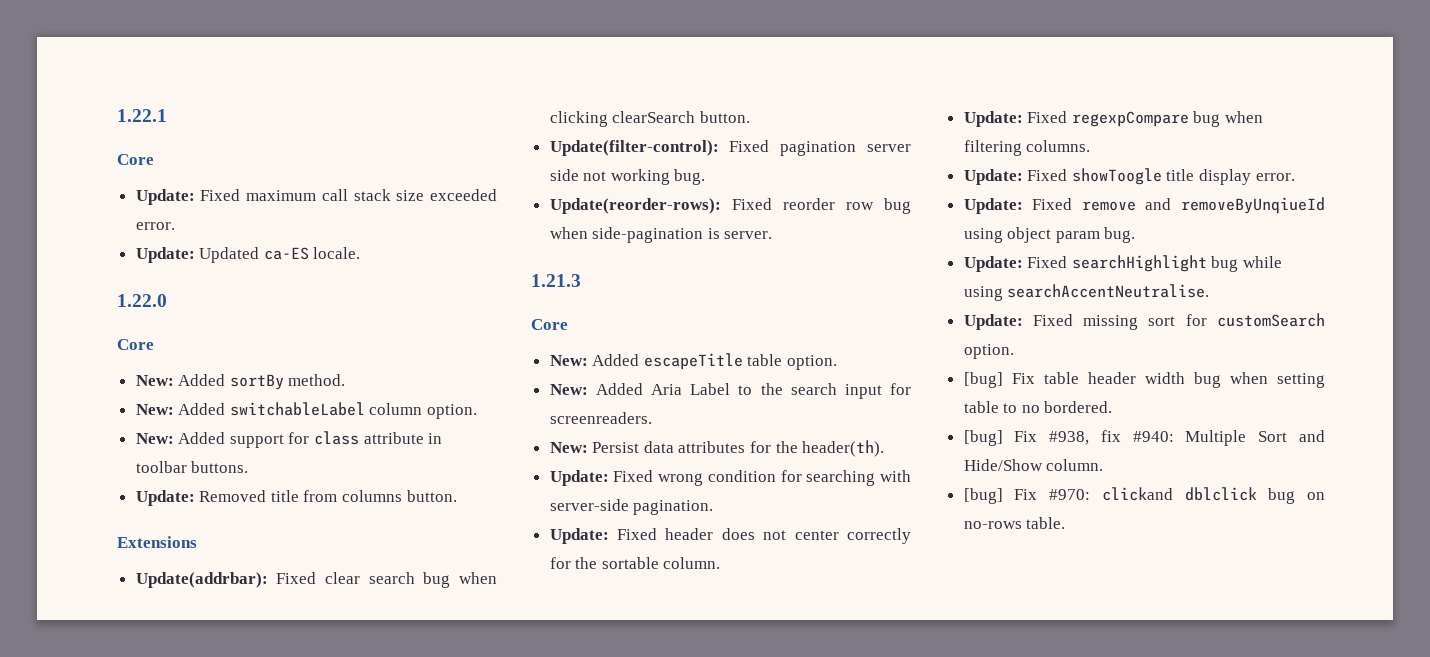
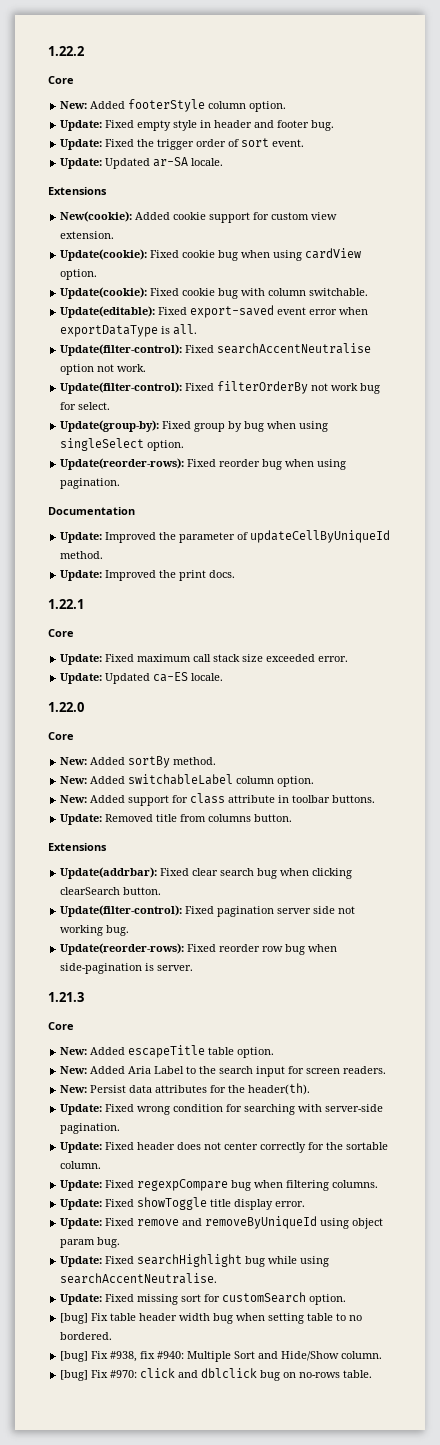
(117, 115) none -> [48,46,84,56] [48,76,74,84] [60,99,287,112] [60,120,335,131] [60,138,305,150] [60,157,224,169] [48,187,107,195] [60,211,338,223] [60,231,115,239] [60,248,362,261] [60,269,98,280] [60,287,369,299] [60,305,369,318] [60,324,198,337] [60,343,372,356] [60,364,147,375] [60,381,381,394] [60,402,111,410] [60,420,329,432] [60,438,185,451] [60,458,347,470] [60,478,121,489] [48,507,135,515] [60,530,391,543] [60,551,104,559] [60,570,236,581] 1.22.2 // Core // New: Added footerStyle column option. // Update: Fixed empty style in header and footer bug. // Update: Fixed the trigger order of sort event. // Update: Updated ar-SA locale. // Extensions // New(cookie): Added cookie support for custom view extension. // Update(cookie): Fixed cookie bug when using cardView option. // Update(cookie): Fixed cookie bug with column switchable. // Update(editable): Fixed export-saved event error when exportDataType is all. // Update(filter-control): Fixed searchAccentNeutralise option not work. // Update(filter-control): Fixed filterOrderBy not work bug for select. // Update(group-by): Fixed group by bug when using singleSelect option. // Update(reorder-rows): Fixed reorder bug when using pagination. // Documentation // Update: Improved the parameter of updateCellByUniqueId method. // Update: Improved the print docs. //
[549,412,652,424] screenreaders. -> [306,1066,387,1074] screen readers.
[1071,168,1162,185] showToogle -> [137,1197,208,1210] showToggle
[1181,197,1325,214] removeByUnqiueId -> [205,1216,318,1229] removeByUniqueId
[1101,487,1173,501] clickand -> [140,1368,199,1378] click and

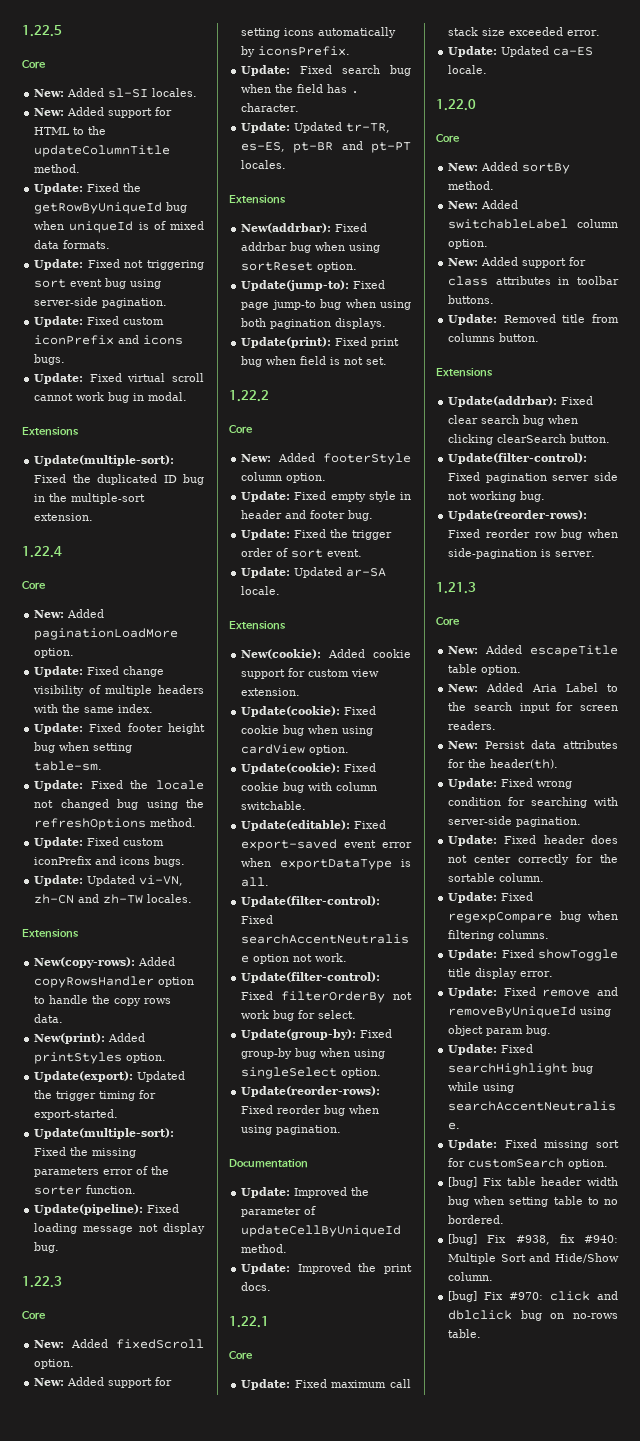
(48, 51) none -> [22,25,62,37] [22,60,46,69] [34,88,198,98] [34,107,173,118] [34,126,107,135] [34,145,171,157] [34,164,81,173] [34,183,142,194] [34,202,188,214] [34,221,204,233] [34,240,111,249] [34,259,204,270] [34,278,162,289] [34,297,168,308] [34,316,165,327] [34,335,184,345] [34,354,66,365] [34,373,204,384] [34,392,188,403] [22,427,79,436] [34,455,175,466] [34,474,204,485] [34,493,146,504] [34,513,94,521] [22,546,62,558] [22,581,46,590] [34,609,105,618] [34,628,179,640] [34,648,75,658] [34,666,165,677] [33,685,204,696] [34,704,154,713] [34,723,205,734] [34,742,133,753] [34,761,103,771] [34,780,204,791] [34,799,204,810] [34,818,197,830] [34,837,165,848] [34,856,186,867] [34,875,184,886] [34,894,193,904] [22,929,79,938] [34,957,176,968] [34,976,195,988] [34,995,172,1006] [34,1014,64,1023] [34,1033,146,1044] [34,1052,167,1064] [34,1071,186,1082] [34,1090,157,1101] [34,1109,119,1120] [34,1128,175,1139] [34,1147,137,1158] [34,1166,170,1177] [34,1185,137,1195] [34,1204,180,1215] [34,1223,205,1234] [34,1242,60,1253] [22,1276,62,1288] [22,1311,46,1320] [34,1339,204,1349] [34,1359,75,1369] [34,1377,173,1388] [241,27,397,38] [241,46,351,57] [241,65,411,76] [241,84,360,94] [241,103,300,112] [241,122,391,133] [241,141,411,153] [241,160,287,169] [229,195,286,204] [241,223,368,233] [241,242,381,253] [241,262,358,272] [241,280,386,291] [241,299,411,310] [241,318,387,329] [241,337,400,348] [241,356,388,367] 1.22.5 // Core // New: Added sl-SI locales. // New: Added support for HTML to the updateColumnTitle method. // Update: Fixed the getRowByUniqueId bug when uniqueId is of mixed data formats. // Update: Fixed not triggering sort event bug using server-side pagination. // Update: Fixed custom iconPrefix and icons bugs. // Update: Fixed virtual scroll cannot work bug in modal. // Extensions // Update(multiple-sort): Fixed the duplicated ID bug in the multiple-sort extension. // 1.22.4 // Core // New: Added paginationLoadMore option. // Update: Fixed change visibility of multiple headers with the same index. // Update: Fixed footer height bug when setting table-sm. // Update: Fixed the locale not changed bug using the refreshOptions method. // Update: Fixed custom iconPrefix and icons bugs. // Update: Updated vi-VN, zh-CN and zh-TW locales. // Extensions // New(copy-rows): Added copyRowsHandler option to handle the copy rows data. // New(print): Added printStyles option. // Update(export): Updated the trigger timing for export-started. // Update(multiple-sort): Fixed the missing parameters error of the sorter function. // Update(pipeline): Fixed loading message not display bug. // 1.22.3 // Core // New: Added fixedScroll option. // New: Added support for setting icons automatically by iconsPrefix. // Update: Fixed search bug when the field has . character. // Update: Updated tr-TR, es-ES, pt-BR and pt-PT locales. // Extensions // New(addrbar): Fixed addrbar bug when using sortReset option. // Update(jump-to): Fixed page jump-to bug when using both pagination displays. // Update(print): Fixed print bug when field is not set. //
[194,421,243,432] group by -> [241,1048,293,1059] group-by
[228,795,276,803] attribute -> [495,276,551,285] attributes

